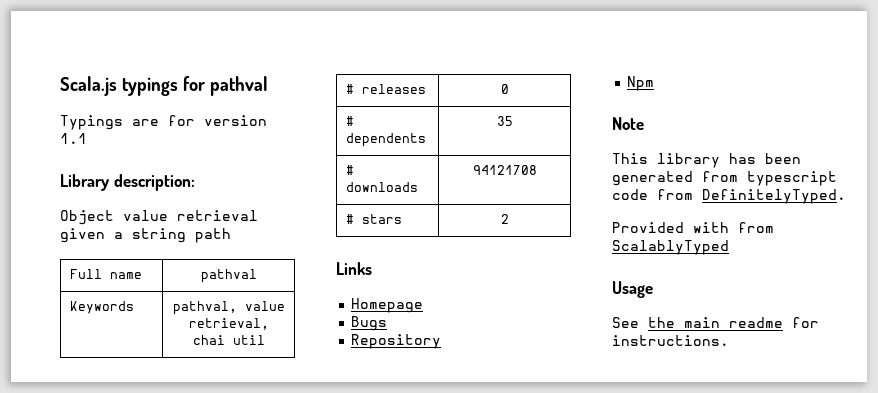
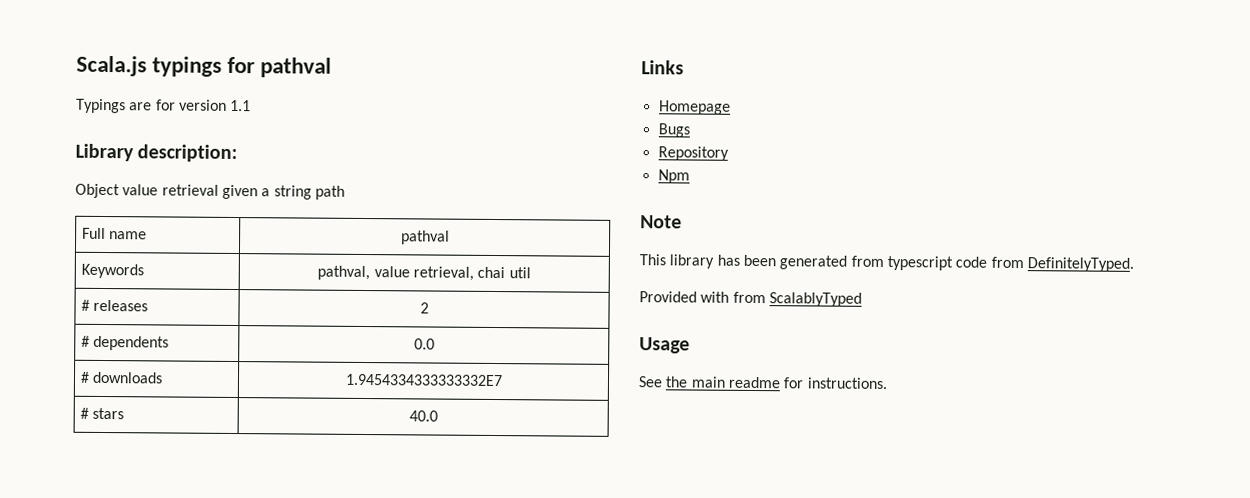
[500,84,509,94] 0 -> [419,302,429,314] 2
[496,116,513,126] 35 -> [413,338,435,350] 0.0
[472,165,537,175] 94121708 -> [344,373,503,387] 1.9454334333333332E7
[500,214,509,224] 2 -> [408,410,438,422] 40.0

